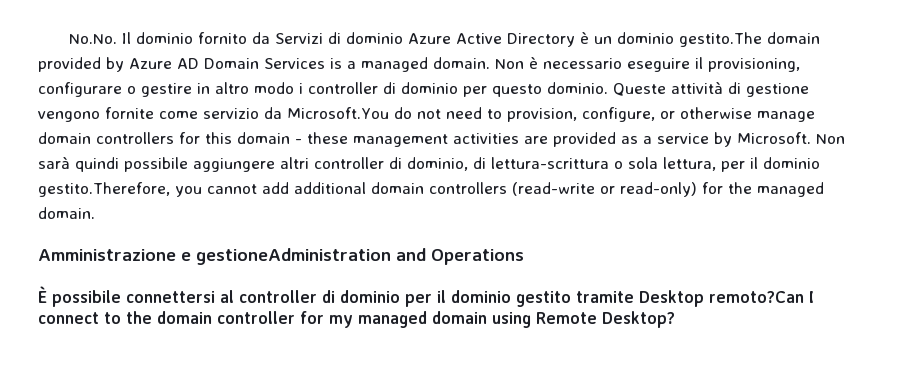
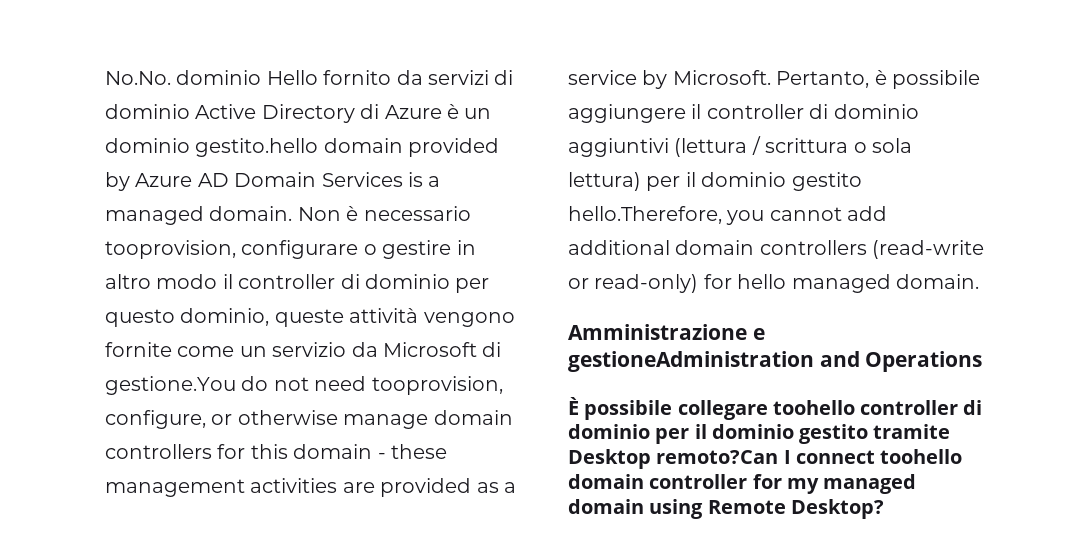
[122,32,194,44] Il dominio -> [176,70,318,85] dominio Hello
[275,32,452,44] Servizi di dominio Azure -> [428,70,514,85] [105,104,190,119] servizi di dominio
(576, 40) none -> [360,104,442,119] di Azure
[679,32,763,47] gestito.The -> [195,138,319,157] gestito.hello
[627,57,800,72] eseguire il provisioning, -> [105,240,236,259] tooprovision,
[299,83,303,94] i -> [222,274,233,289] il
[547,81,809,97] dominio. Queste attività di gestione -> [180,308,419,327] dominio, queste attività
(198, 115) none -> [239,346,267,357] un
[287,107,389,119] Microsoft.You -> [383,342,502,357] [105,376,236,395] Microsoft di gestione.You
[486,108,577,122] to provision, -> [371,376,503,395] tooprovision,
[816,134,845,144] [38,156,119,172] Non sarà quindi -> [776,70,887,88] Pertanto, è
[280,157,609,171] altri controller di dominio, di lettura-scrittura -> [691,104,919,119] [568,136,849,157] il controller di dominio aggiuntivi (lettura / scrittura
[663,157,820,172] [38,182,170,197] lettura, per il dominio gestito.Therefore, -> [568,172,862,191] [568,206,722,224] lettura) per il dominio gestito hello.Therefore,
[728,182,752,194] the -> [737,274,787,289] hello
[126,290,234,303] connettersi al -> [677,400,855,420] collegare toohello
[104,311,152,324] to the -> [880,449,963,464] toohello

